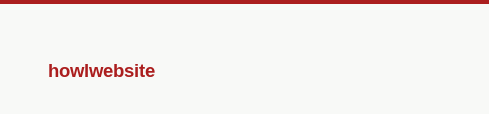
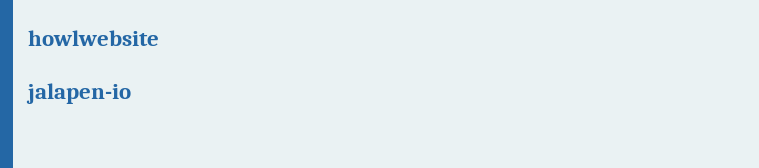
(155, 70) none -> [26,83,131,104] // jalapen-io

